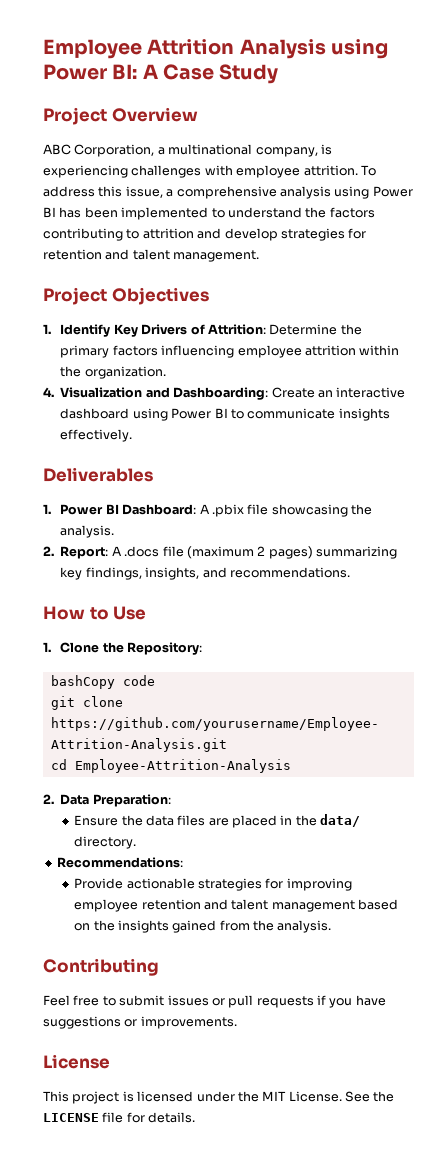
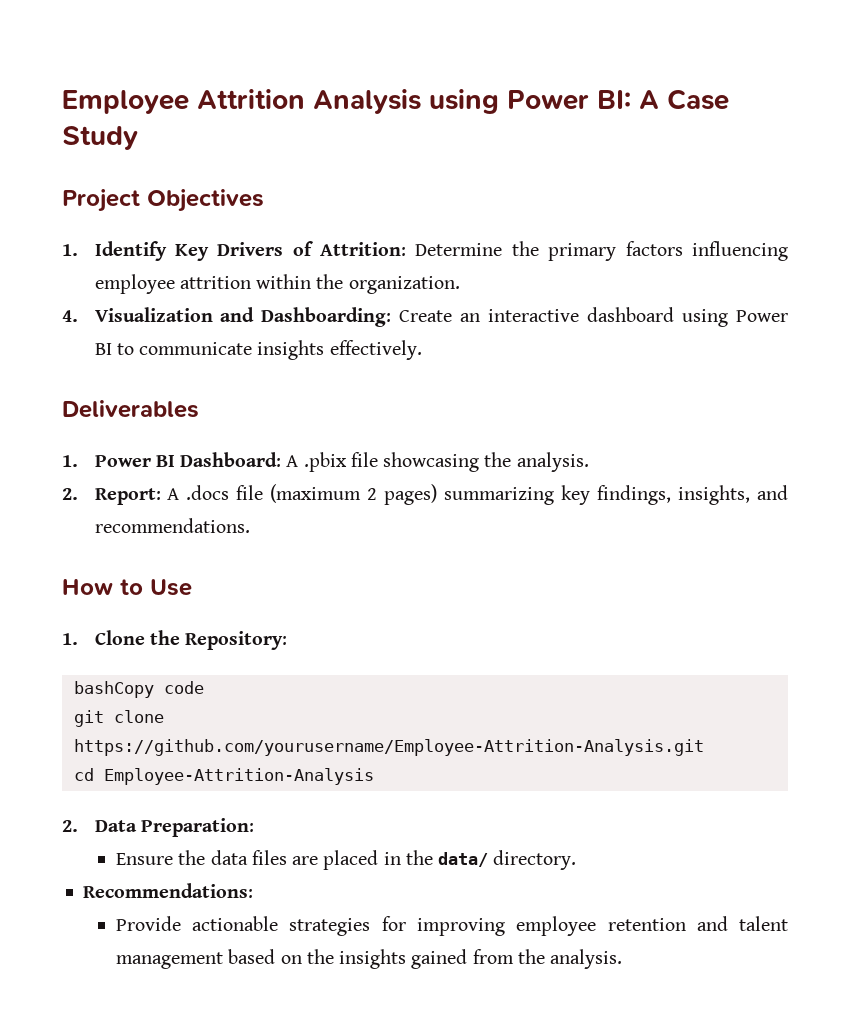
[43,107,198,125] [43,144,332,157] [43,165,376,178] [43,186,413,199] [43,207,375,220] [43,228,367,241] [43,249,260,262] // Project Overview // ABC Corporation, a multinational company, is experiencing challenges with employee attrition. To address this issue, a comprehensive analysis using Power BI has been implemented to understand the factors contributing to attrition and develop strategies for retention and talent management. -> (138, 138) none
[43,958,159,976] [43,995,386,1008] [43,1016,237,1029] [43,1054,110,1069] [43,1091,395,1104] [43,1112,196,1123] // Contributing // Feel free to submit issues or pull requests if you have suggestions or improvements. // License // This project is licensed under the MIT License. See the LICENSE file for details. -> (623, 959) none

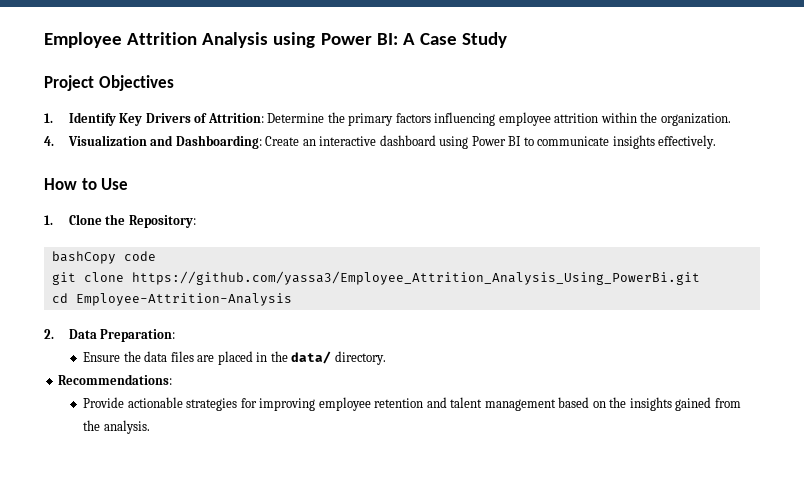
[62,400,199,418] [62,452,589,472] [62,484,788,505] [94,518,250,533] // Deliverables // 1. Power BI Dashboard: A .pbix file showcasing the analysis. // 2. Report: A .docs file (maximum 2 pages) summarizing key findings, insights, and recommendations. -> (717, 142) none
[73,739,704,756] https://github.com/yourusername/Employee-Attrition-Analysis.git -> [131,271,700,285] https://github.com/yassa3/Employee_Attrition_Analysis_Using_PowerBi.git

